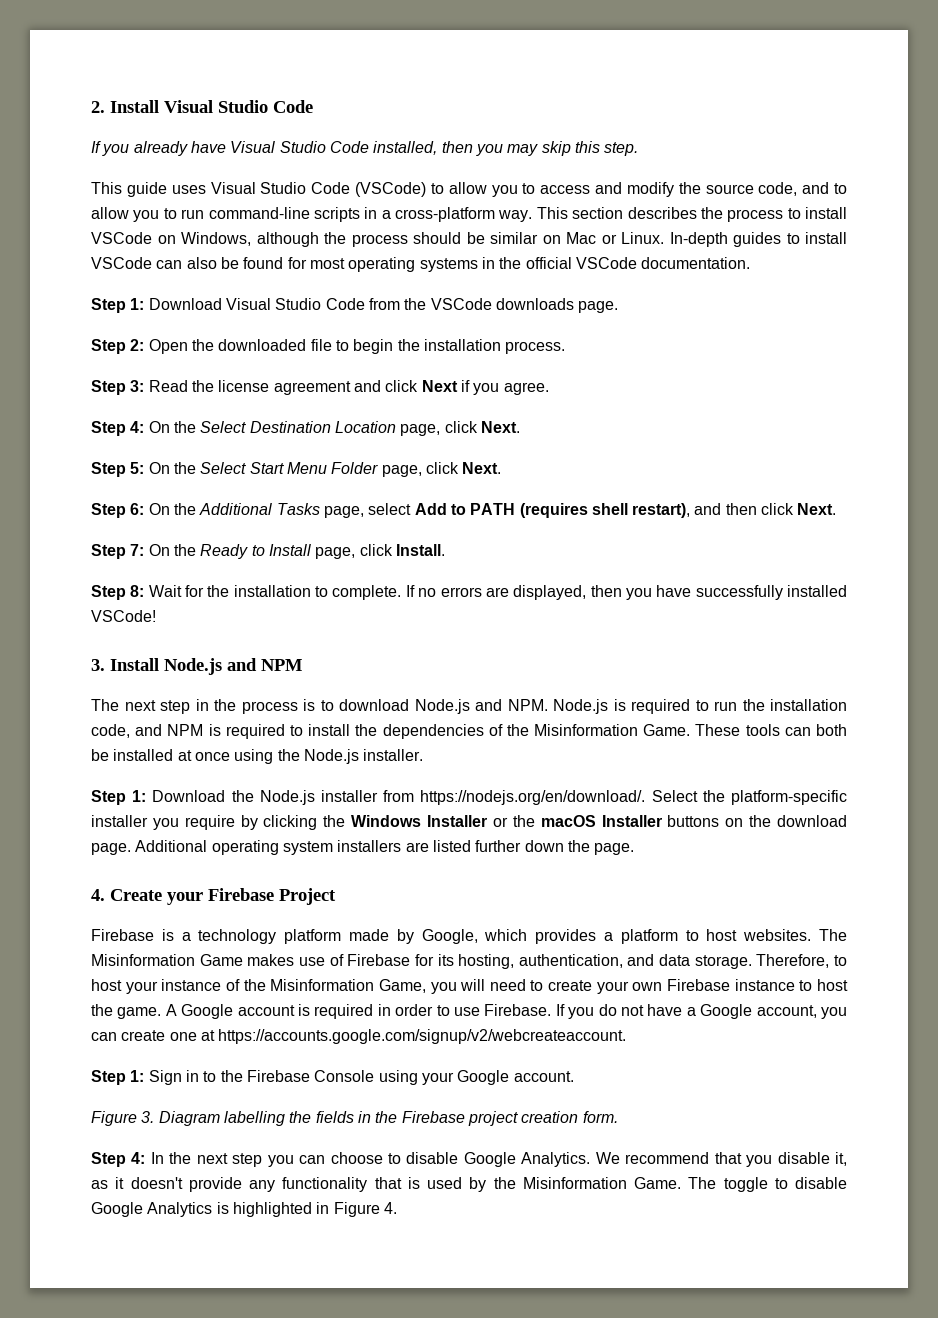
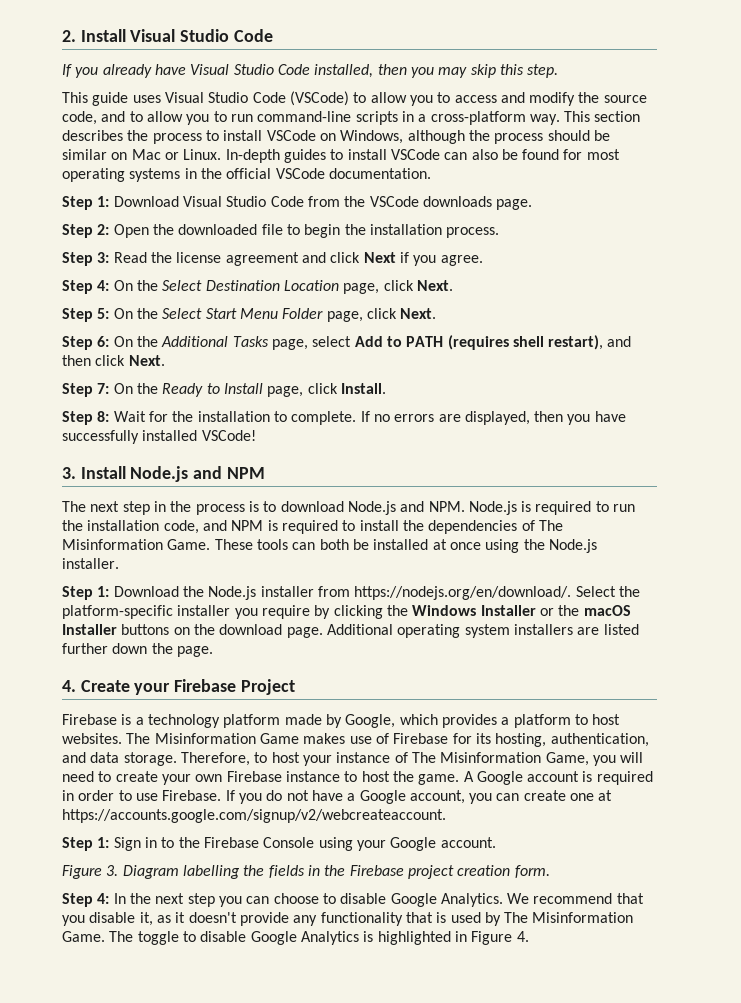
[506,724,529,736] the -> [538,520,563,531] The
[243,979,266,991] the -> [411,752,436,763] The
[493,1177,516,1189] the -> [504,912,529,923] The

